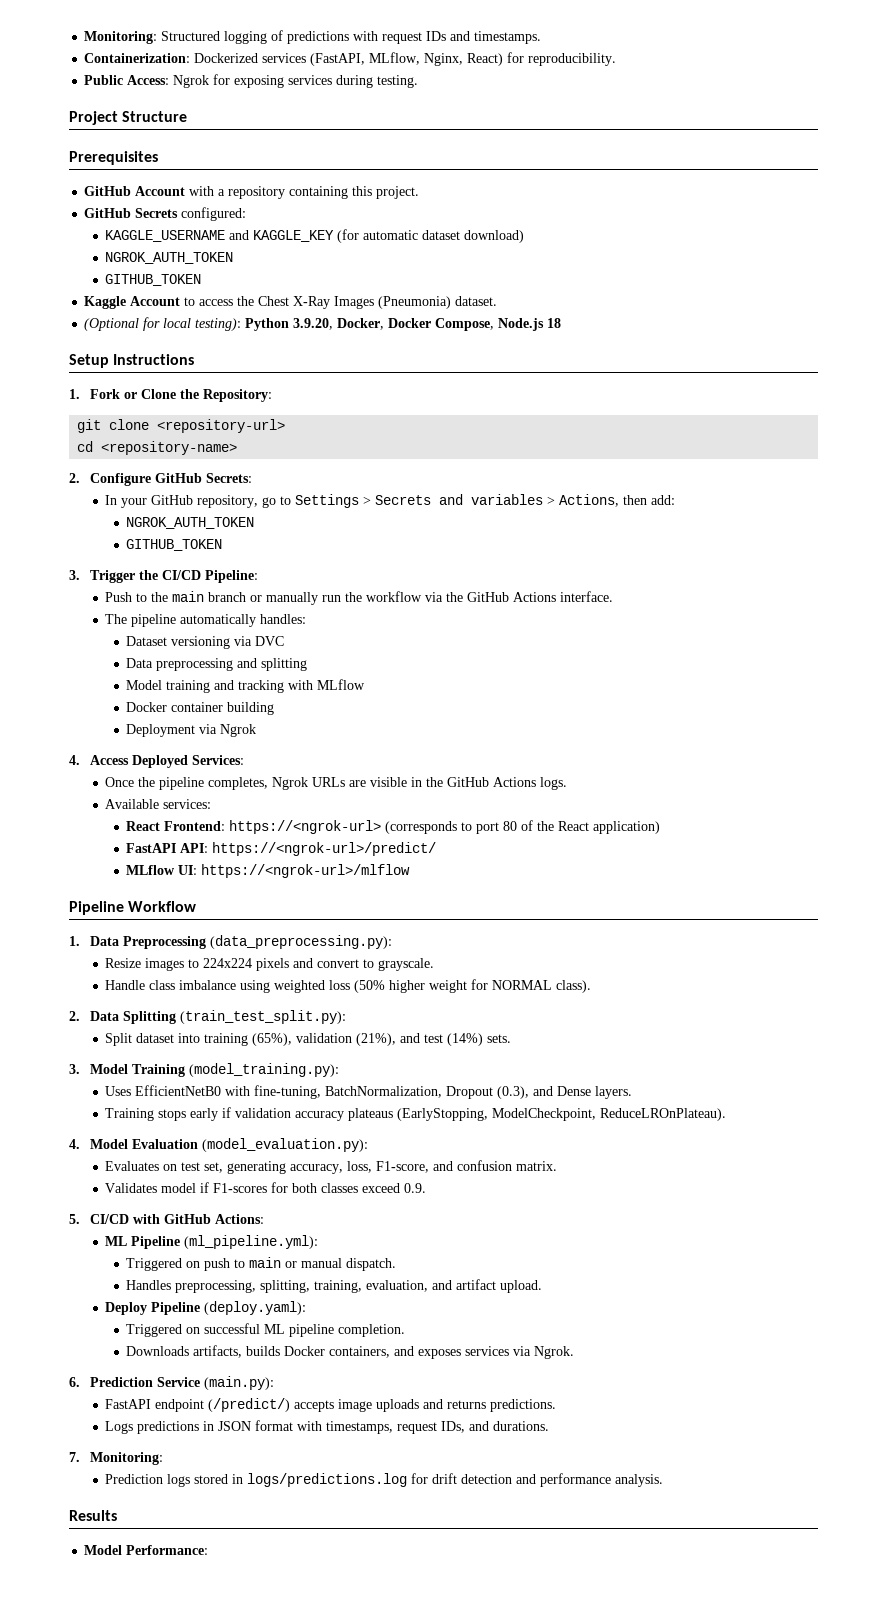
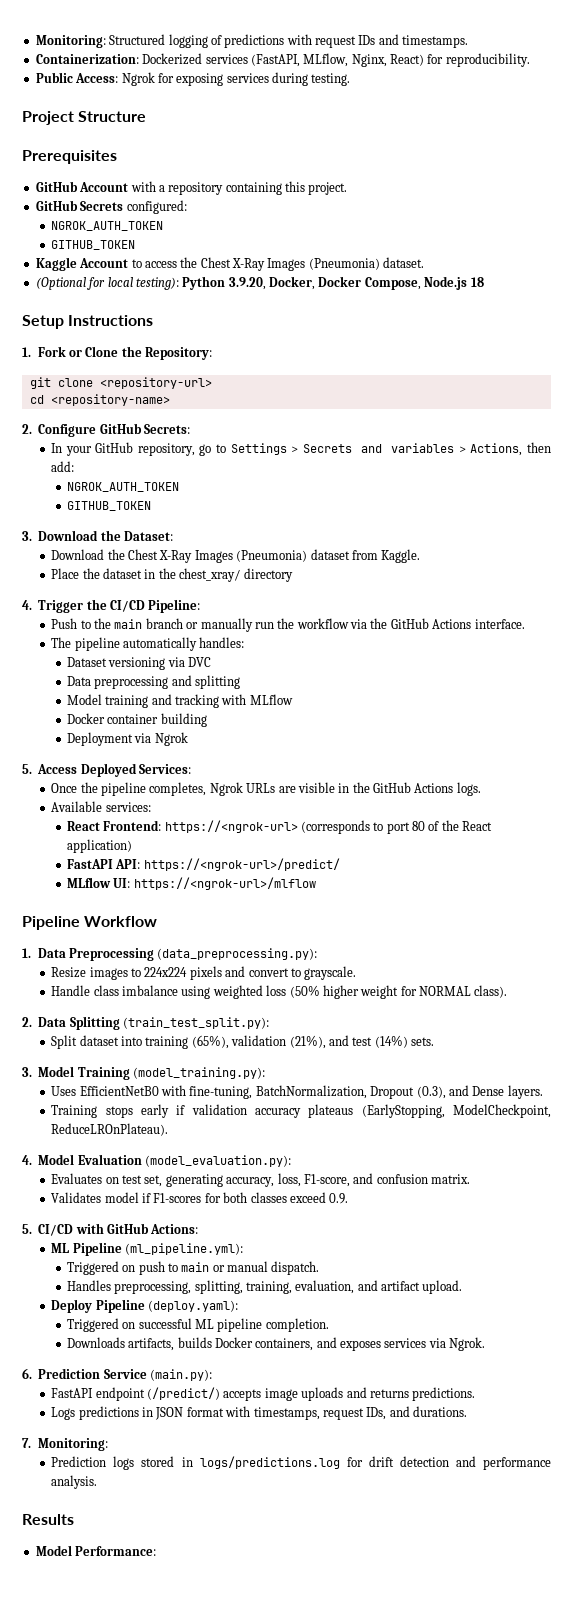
[105,229,525,243] // KAGGLE_USERNAME and KAGGLE_KEY (for automatic dataset download) -> (187, 207) none
(80, 575) none -> [38,530,173,541] [51,549,421,563] [51,568,293,582] [22,600,32,610] Download the Dataset: // Download the Chest X-Ray Images (Pneumonia) dataset from Kaggle. // Place the dataset in the chest_xray/ directory // 4.
[69,755,80,765] 4. -> [22,764,32,774] 5.

